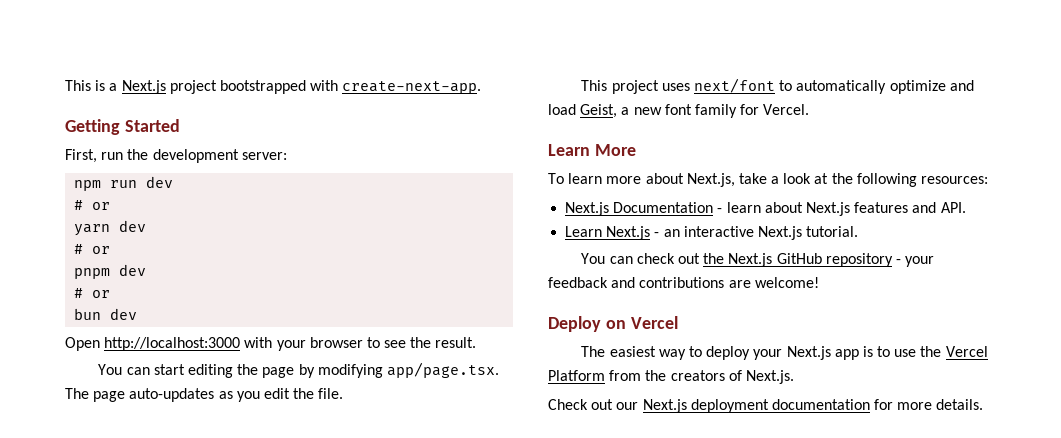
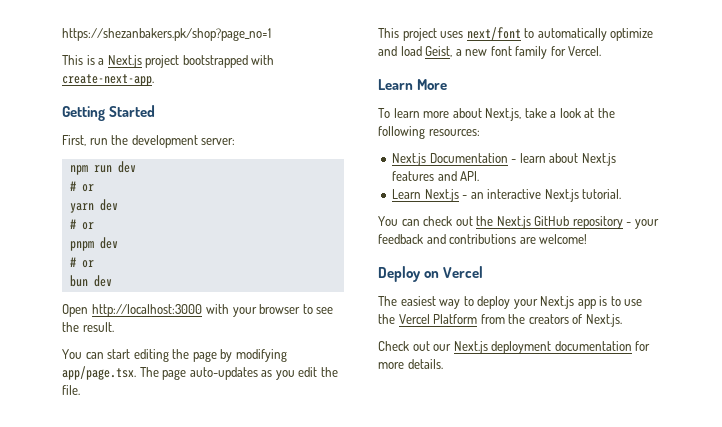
(65, 85) none -> [62,28,271,41] https://shezanbakers.pk/shop?page_no=1 //

